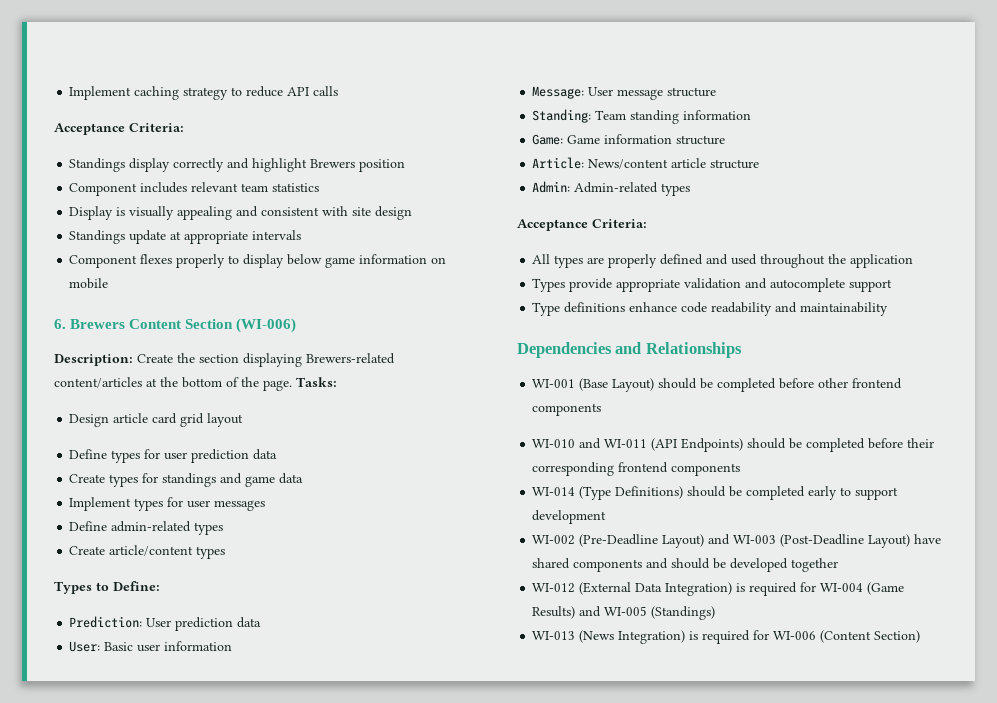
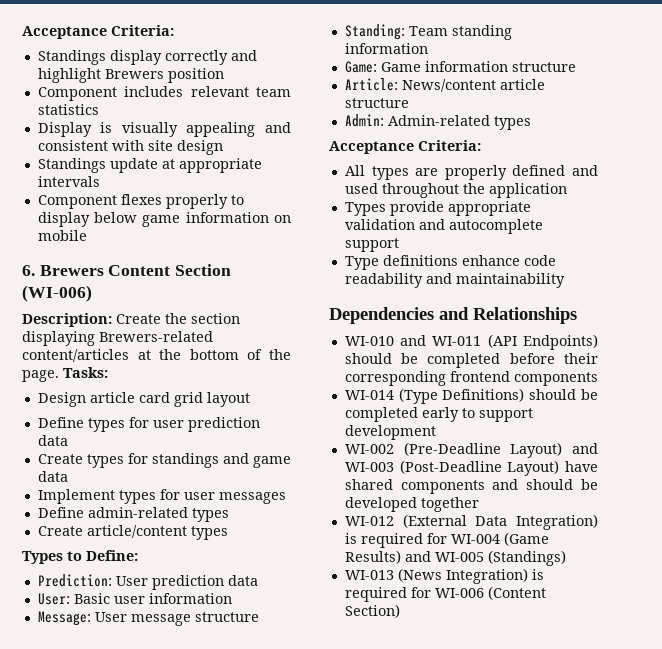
[69,86,339,100] Implement caching strategy to reduce API calls // -> (22, 32) none
[532,378,903,392] [532,403,602,416] // WI-001 (Base Layout) should be completed before other frontend components -> (577, 315) none

